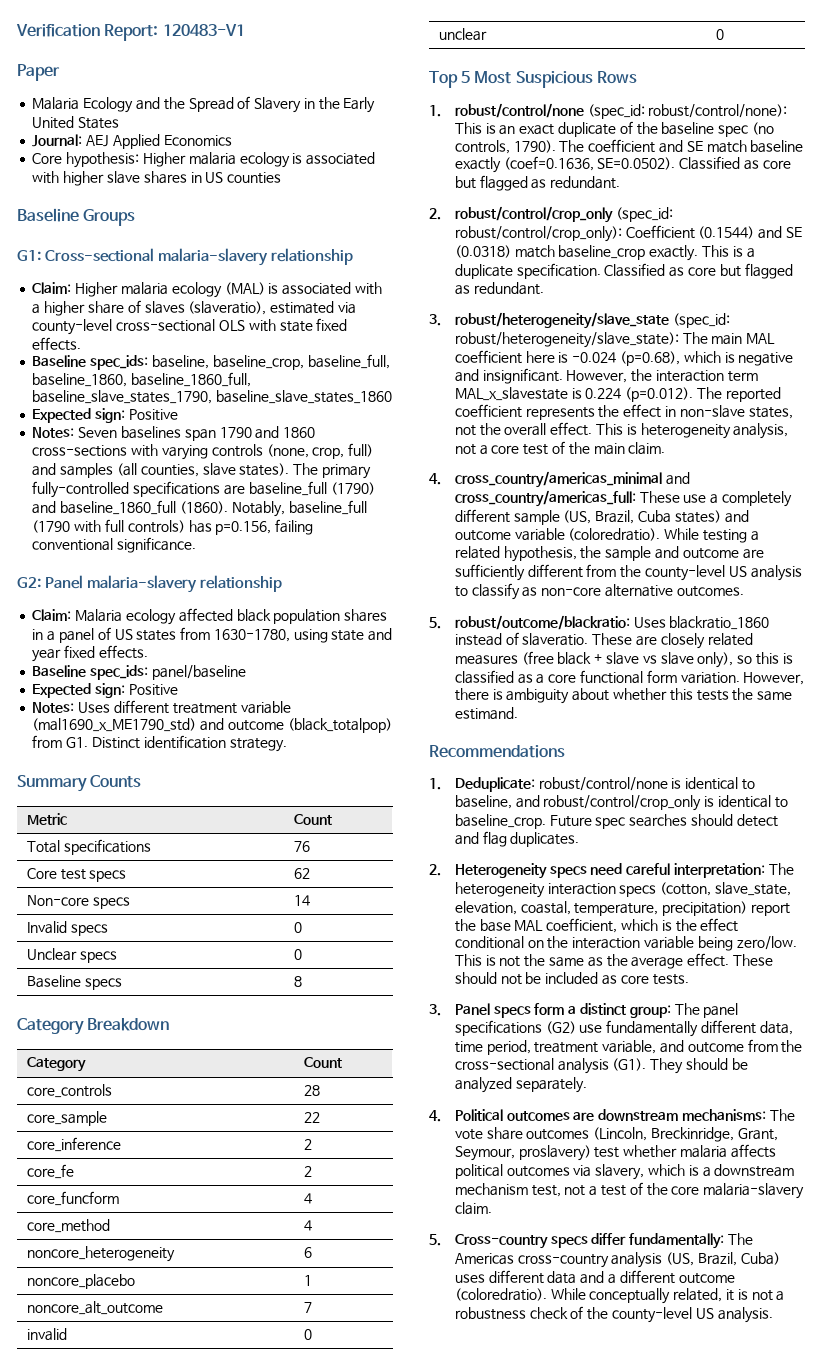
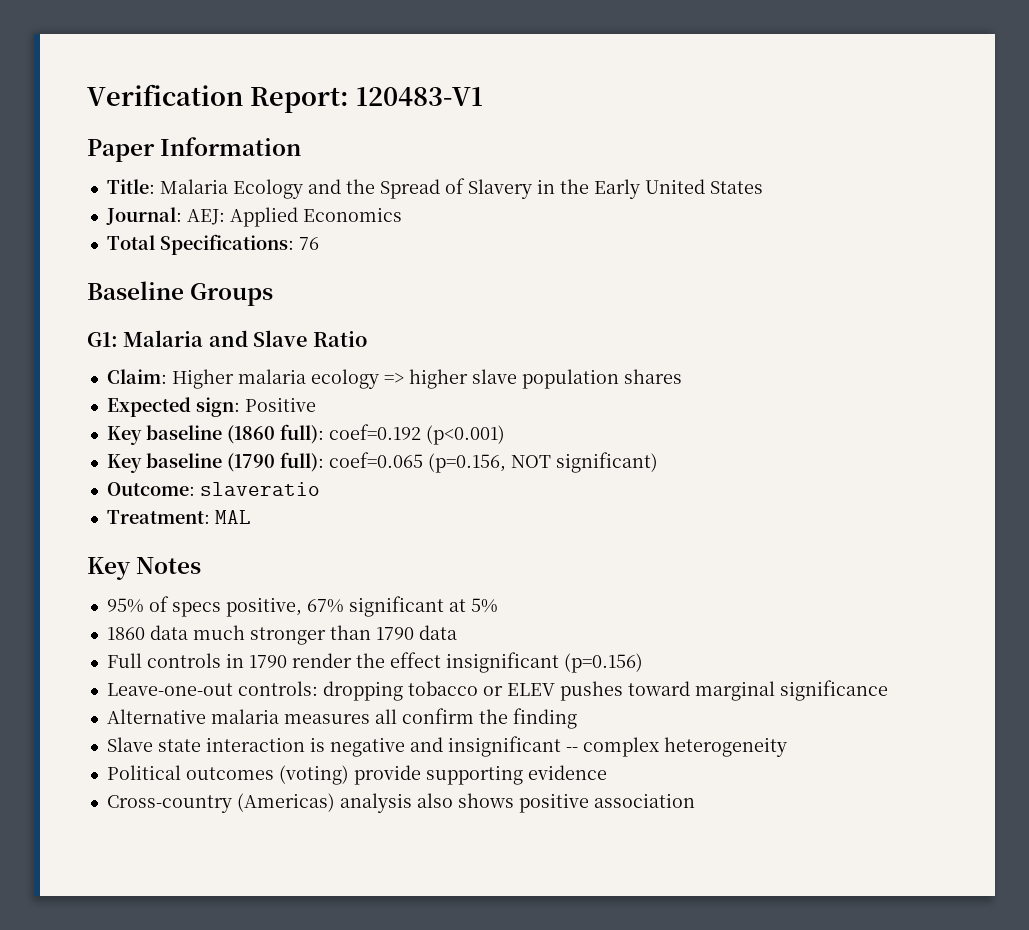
(60, 72) // -> [160,137,302,156] [106,179,155,194] Information // Title:
[86,135,110,147] AEJ -> [186,209,225,225] AEJ:
[32,152,376,168] [32,171,282,186] Core hypothesis: Higher malaria ecology is associated with higher slave shares in US counties -> [106,234,319,255] Total Specifications: 76
[44,248,353,266] Cross-sectional malaria-slavery relationship -> [123,330,367,347] Malaria and Slave Ratio
[224,282,382,295] [32,300,356,316] [32,318,348,335] [32,337,82,351] [32,354,390,370] [32,372,252,387] [32,390,393,404] [32,408,178,423] [32,426,316,441] [32,443,374,460] [32,463,371,479] [32,481,375,498] [32,500,367,517] [32,519,314,535] [32,537,197,553] [17,575,282,593] [32,608,388,625] [32,627,393,643] [32,645,148,662] [32,665,246,680] [32,683,178,698] [32,700,291,714] [32,718,392,733] [32,735,287,752] [17,775,142,792] [26,813,67,825] [293,814,332,825] [26,839,151,855] [293,841,310,852] [26,868,127,882] [293,868,310,879] [26,895,130,909] [293,895,310,906] [26,921,108,936] [293,922,302,933] [26,948,117,963] [293,949,302,960] [26,975,122,990] [293,976,302,987] [17,1018,170,1035] [26,1057,86,1072] [303,1057,342,1068] [26,1084,112,1098] [303,1085,320,1096] [26,1111,107,1126] [303,1112,320,1123] [26,1137,121,1152] [303,1139,312,1150] [26,1164,74,1179] [303,1166,312,1177] [26,1191,119,1206] [303,1193,312,1204] [26,1219,110,1233] [303,1220,312,1231] [26,1246,175,1262] [303,1247,312,1258] [26,1274,135,1289] [303,1275,312,1286] [26,1301,163,1315] [303,1302,312,1313] [26,1328,67,1341] [303,1329,312,1340] [438,28,487,41] [715,29,724,40] [429,71,637,88] [429,103,788,119] [454,121,774,137] [454,139,804,154] [454,156,791,173] [454,175,621,191] [429,206,673,223] [454,225,802,242] [454,245,755,261] [454,263,793,279] [454,282,544,295] [429,312,730,329] [454,332,776,348] [454,350,794,366] [454,368,758,384] [454,387,781,402] [454,404,793,420] [454,422,789,439] [454,441,666,455] [429,471,690,488] [454,490,792,507] [454,509,749,525] [454,528,759,543] [454,546,764,562] [454,564,802,581] [454,583,744,600] [429,615,770,630] [454,632,753,649] [454,651,793,668] [454,670,805,685] [454,688,793,704] [454,707,518,720] [429,745,565,758] [429,777,755,792] [454,795,788,811] [454,814,778,829] [454,831,580,847] [429,863,794,879] [454,882,791,898] [454,901,790,916] [454,918,739,933] [454,936,797,951] [454,953,773,969] [454,972,689,985] [429,1003,739,1018] [454,1020,793,1037] [454,1039,803,1055] [454,1058,748,1074] [454,1077,587,1093] [429,1109,795,1122] [454,1127,778,1142] [454,1144,776,1161] [454,1164,795,1180] [454,1182,805,1199] [454,1202,492,1215] [429,1233,753,1249] [454,1252,780,1268] [454,1270,735,1284] [454,1288,785,1304] [454,1306,773,1323] (MAL) is associated with a higher share of slaves (slaveratio), estimated via county-level cross-sectional OLS with state fixed effects. // Baseline spec_ids: baseline, baseline_crop, baseline_full, baseline_1860, baseline_1860_full, baseline_slave_states_1790, baseline_slave_states_1860 // Expected sign: Positive // Notes: Seven baselines span 1790 and 1860 cross-sections with varying controls (none, crop, full) and samples (all counties, slave states). The primary fully-controlled specifications are baseline_full (1790) and baseline_1860_full (1860). Notably, baseline_full (1790 with full controls) has p=0.156, failing conventional significance. // G2: Panel malaria-slavery relationship // Claim: Malaria ecology affected black population shares in a panel of US states from 1630-1780, using state and year fixed effects. // Baseline spec_ids: panel/baseline // Expected sign: Positive // Notes: Uses different treatment variable (mal1690_x_ME1790_std) and outcome (black_totalpop) from G1. Distinct identification strategy. // Summary Counts // Metric | Count // Total specifications | 76 // Core test specs | 62 // Non-core specs | 14 // Invalid specs | 0 // Unclear specs | 0 // Baseline specs | 8 // Category Breakdown // Category | Count // core_controls | 28 // core_sample | 22 // core_inference | 2 // core_fe | 2 // core_funcform | 4 // core_method | 4 // noncore_heterogeneity | 6 // noncore_placebo | 1 // noncore_alt_outcome | 7 // invalid | 0 // unclear | 0 // Top 5 Most Suspicious Rows // 1. robust/control/none (spec_id: robust/control/none): This is an exact duplicate of the baseline spec (no controls, 1790). The coefficient and SE match baseline exactly (coef=0.1636, SE=0.0502). Classified as core but flagged as redundant. // 2. robust/control/crop_only (spec_id: robust/control/crop_only): Coefficient (0.1544) and SE (0.0318) match baseline_crop exactly. This is a duplicate specification. Classified as core but flagged as redundant. // 3. robust/heterogeneity/slave_state (spec_id: robust/heterogeneity/slave_state): The main MAL coefficient here is -0.024 (p=0.68), which is negative and insignificant. However, the interaction term MAL_x_slavestate is 0.224 (p=0.012). The reported coefficient represents the effect in non-slave states, not the overall effect. This is heterogeneity analysis, not a core test of the main claim. // 4. cross_country/americas_minimal and cross_country/americas_full: These use a completely different sample (US, Brazil, Cuba states) and outcome variable (coloredratio). While testing a related hypothesis, the sample and outcome are sufficiently different from the county-level US analysis to classify as non-core alternative outcomes. // 5. robust/outcome/blackratio: Uses blackratio_1860 instead of slaveratio. These are closely related measures (free black + slave vs slave only), so this is classified as a core functional form variation. However, there is ambiguity about whether this tests the same estimand. // Recommendations // 1. Deduplicate: robust/control/none is identical to baseline, and robust/control/crop_only is identical to baseline_crop. Future spec searches should detect and flag duplicates. // 2. Heterogeneity specs need careful interpretation: The heterogeneity interaction specs (cotton, slave_state, elevation, coastal, temperature, precipitation) report the base MAL coefficient, which is the effect conditional on the interaction variable being zero/low. This is not the same as the average effect. These should not be included as core tests. // 3. Panel specs form a distinct group: The panel specifications (G2) use fundamentally different data, time period, treatment variable, and outcome from the cross-sectional analysis (G1). They should be analyzed separately. // 4. Political outcomes are downstream mechanisms: The vote share outcomes (Lincoln, Breckinridge, Grant, Seymour, proslavery) test whether malaria affects political outcomes via slavery, which is a downstream mechanism test, not a test of the core malaria-slavery claim. // 5. Cross-country specs differ fundamentally: The Americas cross-country analysis (US, Brazil, Cuba) uses different data and a different outcome (coloredratio). While conceptually related, it is not a robustness check of the county-level US analysis. -> [383,369,682,389] [106,397,316,417] [106,424,505,445] [106,452,658,473] [106,482,320,496] [106,510,251,524] [87,557,202,580] [106,596,498,617] [106,625,457,645] [106,652,643,673] [106,680,888,701] [106,708,577,729] [106,736,787,757] [106,765,607,785] [106,793,695,813] => higher slave population shares // Expected sign: Positive // Key baseline (1860 full): coef=0.192 (p<0.001) // Key baseline (1790 full): coef=0.065 (p=0.156, NOT significant) // Outcome: slaveratio // Treatment: MAL // Key Notes // 95% of specs positive, 67% significant at 5% // 1860 data much stronger than 1790 data // Full controls in 1790 render the effect insignificant (p=0.156) // Leave-one-out controls: dropping tobacco or ELEV pushes toward marginal significance // Alternative malaria measures all confirm the finding // Slave state interaction is negative and insignificant -- complex heterogeneity // Political outcomes (voting) provide supporting evidence // Cross-country (Americas) analysis also shows positive association

